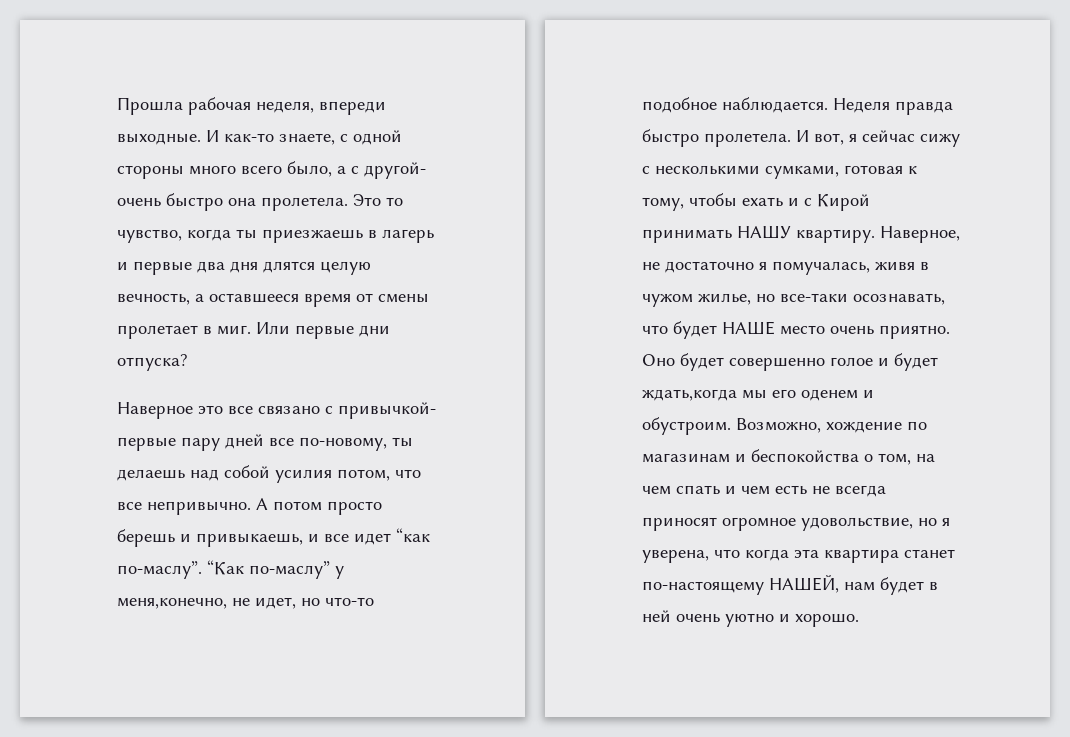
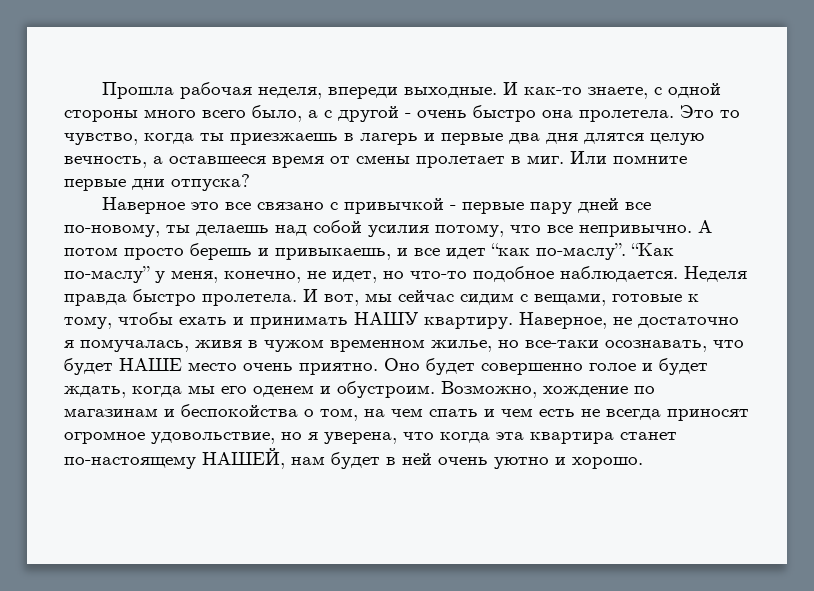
[364,162,426,179] другой- -> [338,106,411,122] другой -
(290, 328) none -> [613,155,687,164] помните
[338,402,436,419] привычкой- -> [343,198,456,214] привычкой -
[337,469,390,481] потом, -> [435,224,504,237] потому,
[117,598,227,609] меня,конечно, -> [171,270,301,283] меня, конечно,
[849,130,960,147] [642,165,903,179] я сейчас сижу с несколькими сумками, готовая -> [365,290,682,306] мы сейчас сидим с вещами, готовые
[804,194,870,211] с Кирой -> (244, 321) none
(693, 300) none -> [330,339,425,352] временном
[642,389,737,401] ждать,когда -> [64,386,182,398] ждать, когда

